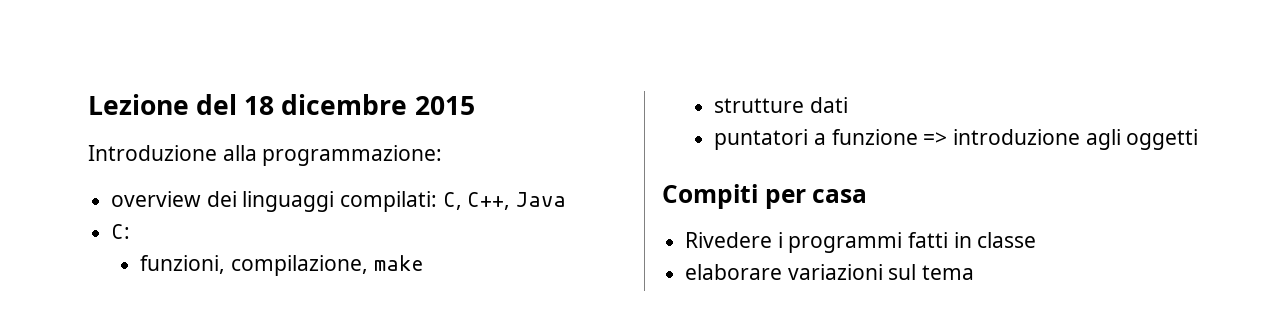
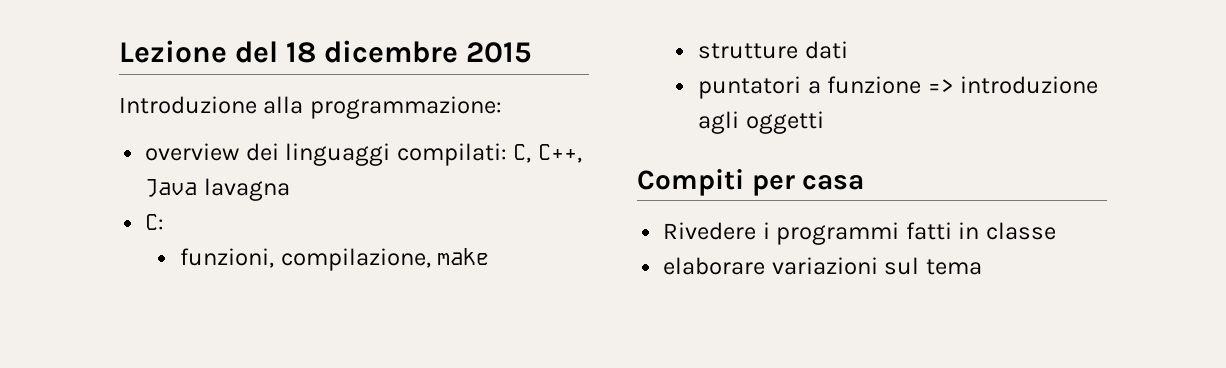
(567, 199) none -> [203,178,290,201] lavagna

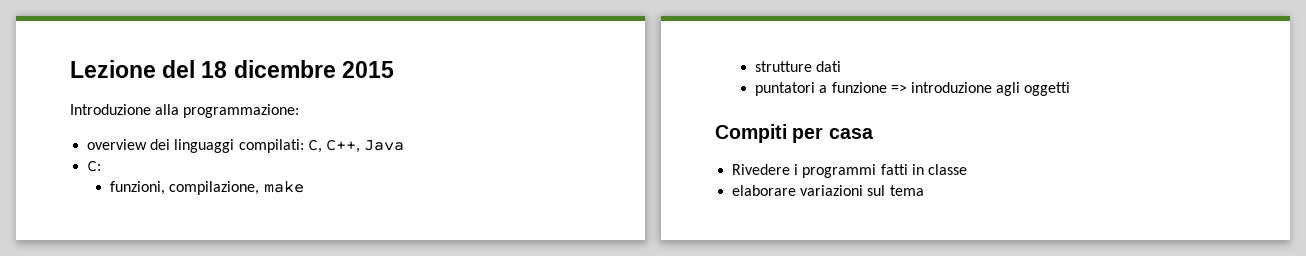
[203,178,290,201] lavagna -> (405, 145) none

